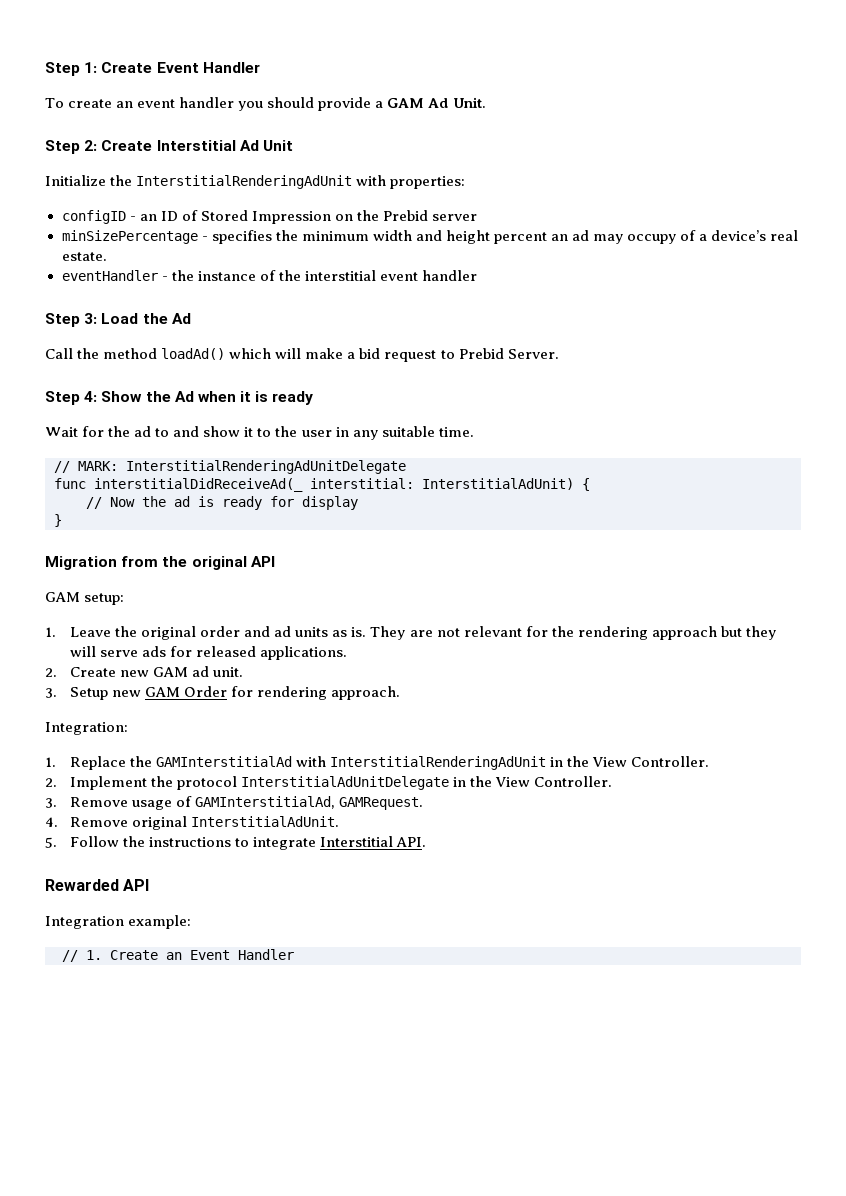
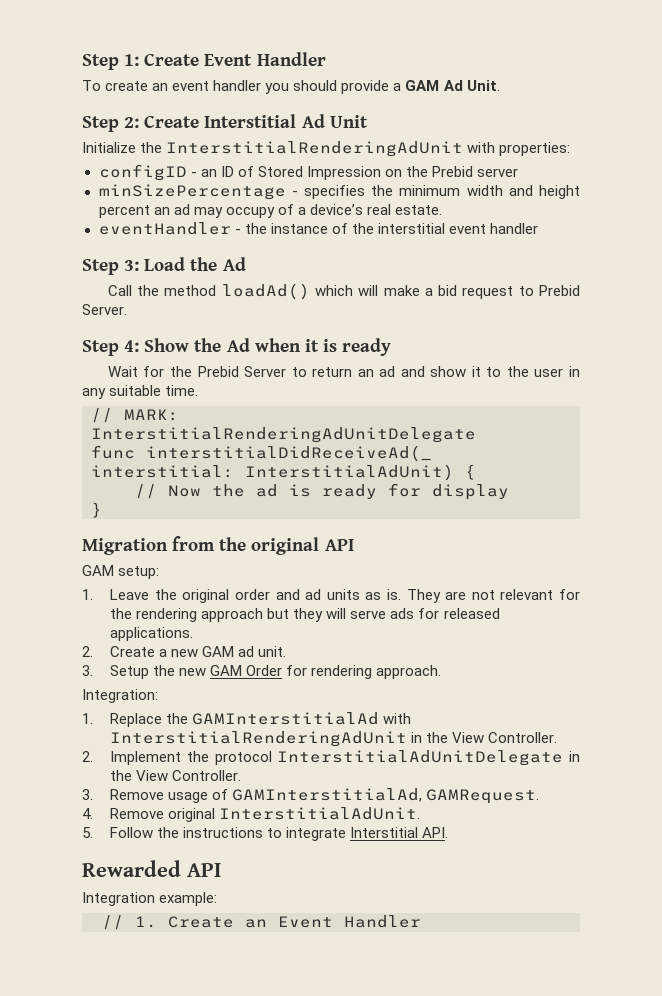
[134,426,170,437] ad to -> [197,366,396,377] Prebid Server to return an ad
(117, 672) none -> [159,649,168,657] a
(109, 693) none -> [153,665,176,676] the

